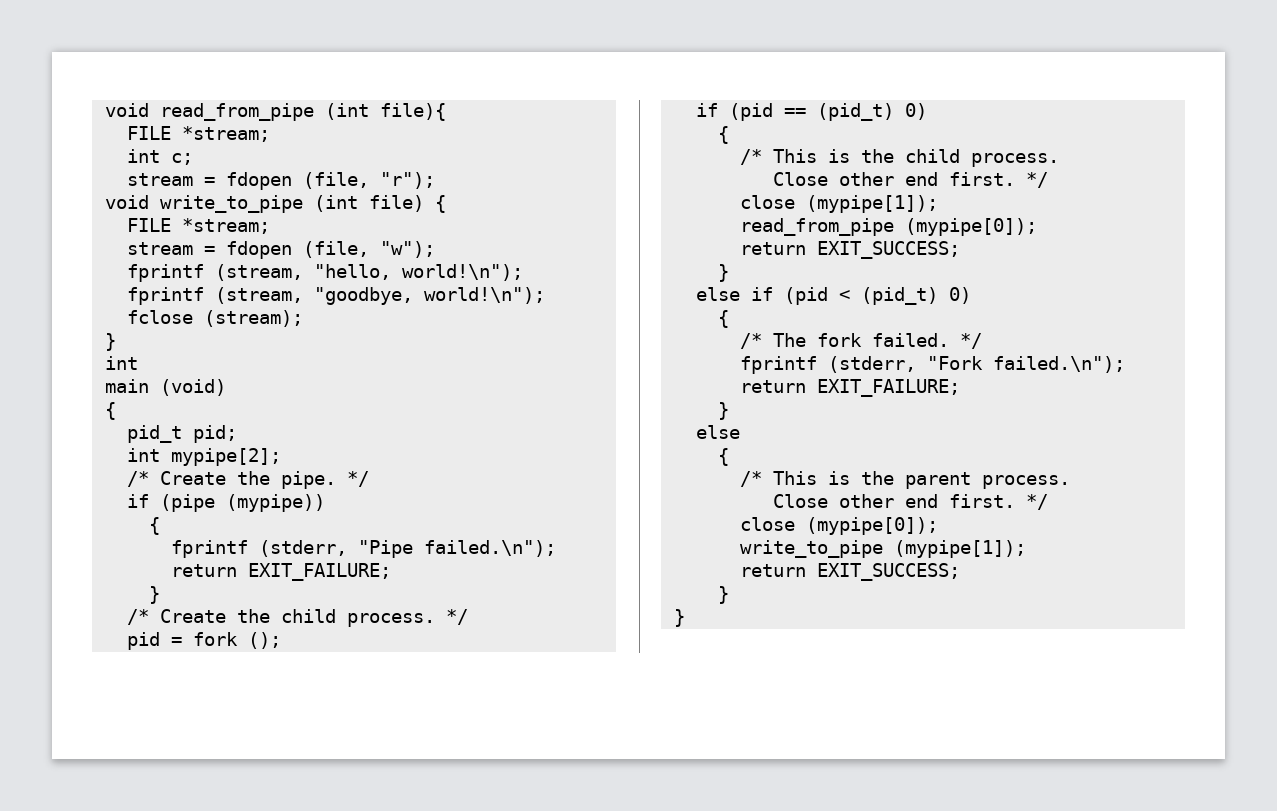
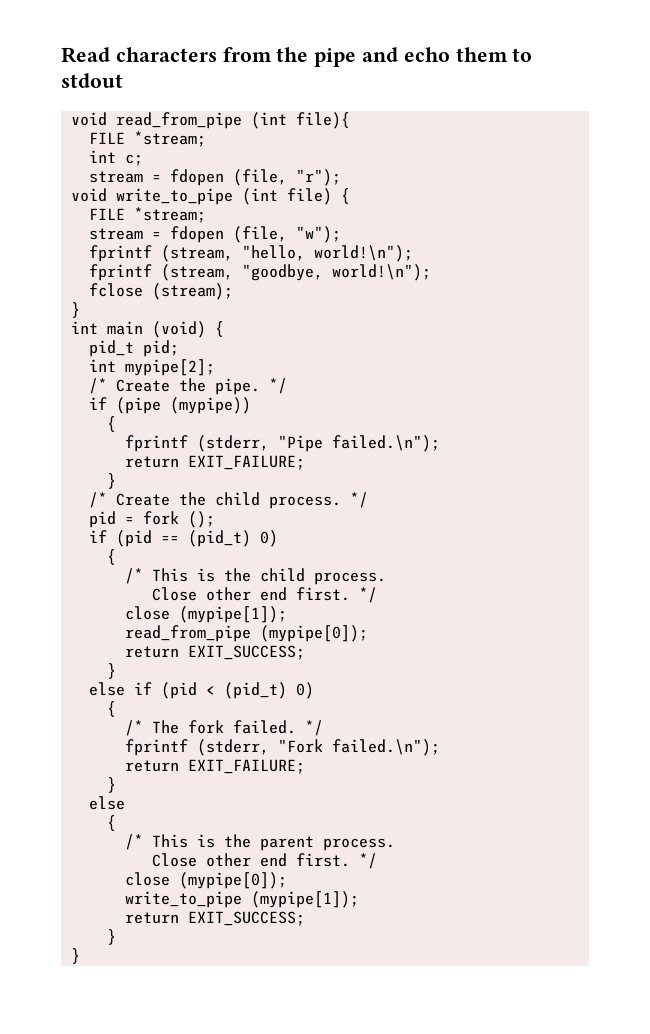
(104, 110) none -> [61,47,533,67] [61,73,123,88] Read characters from the pipe and echo them to stdout //
(138, 363) // -> (99, 327) none
(226, 387) // -> (207, 329) none

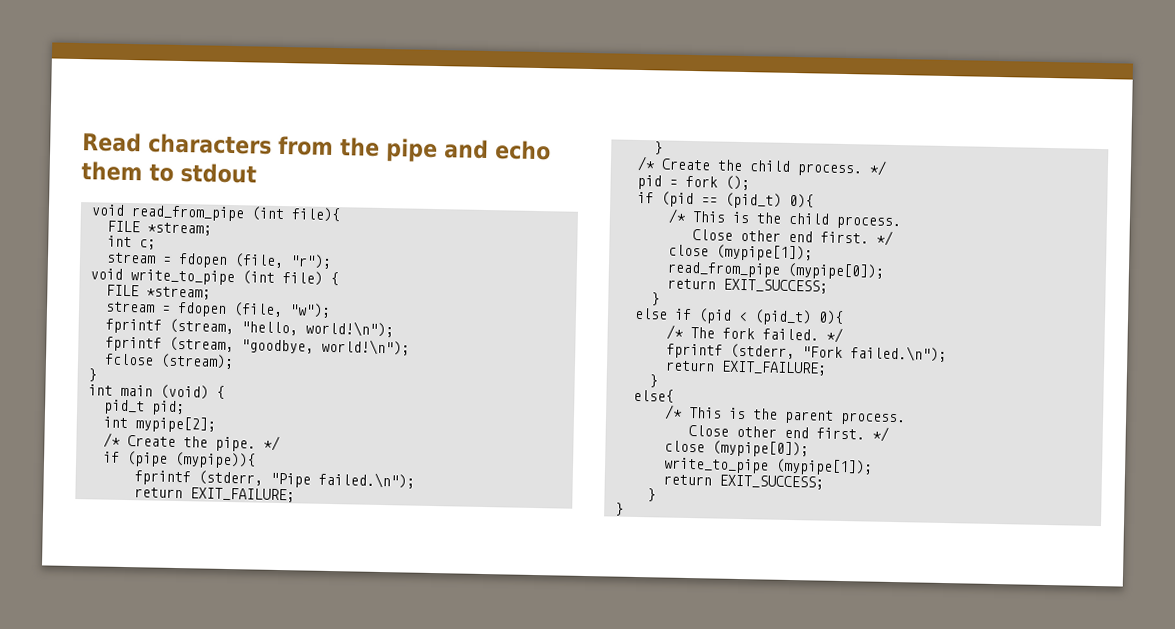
[170,397,252,414] [107,416,117,432] (mypipe)) // { -> [174,451,257,469] (mypipe)){
[260,530,279,547] [107,549,117,565] 0) // { -> [789,193,815,209] 0){
[296,682,315,699] [107,701,117,717] 0) // { -> [818,310,845,326] 0){
[89,796,126,810] [107,815,117,831] else // { -> [633,388,675,403] else{

